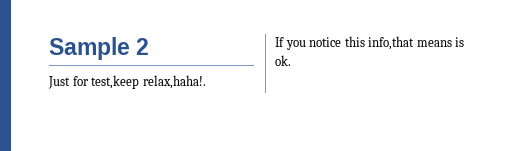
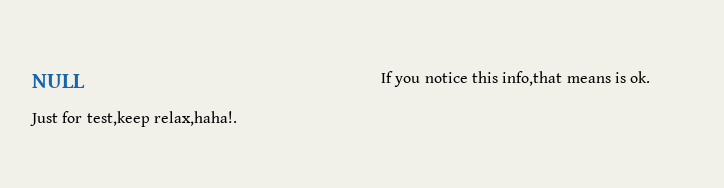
[49,37,150,60] Sample 2 -> [32,74,85,88] NULL

